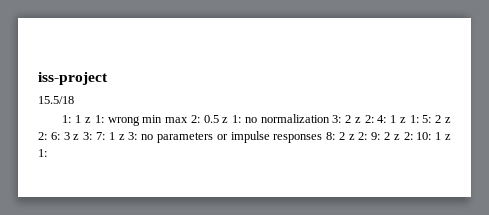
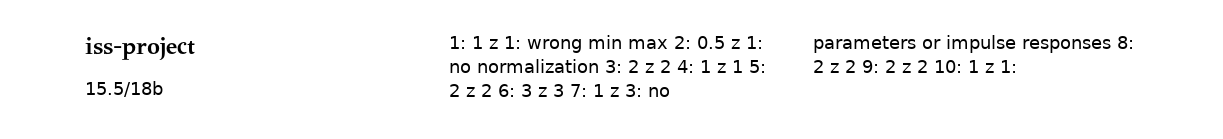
[38,96,74,104] 15.5/18 -> [85,81,163,97] 15.5/18b
[364,115,374,123] 2: -> [660,60,671,73] 2
[409,115,419,123] 1: -> [732,60,743,73] 1
[38,132,47,140] 2: -> [481,84,492,97] 2
[83,132,93,140] 3: -> [553,84,564,97] 3
[358,132,368,140] 2: -> [845,60,856,73] 2
[403,132,413,140] 2: -> [917,60,928,73] 2

